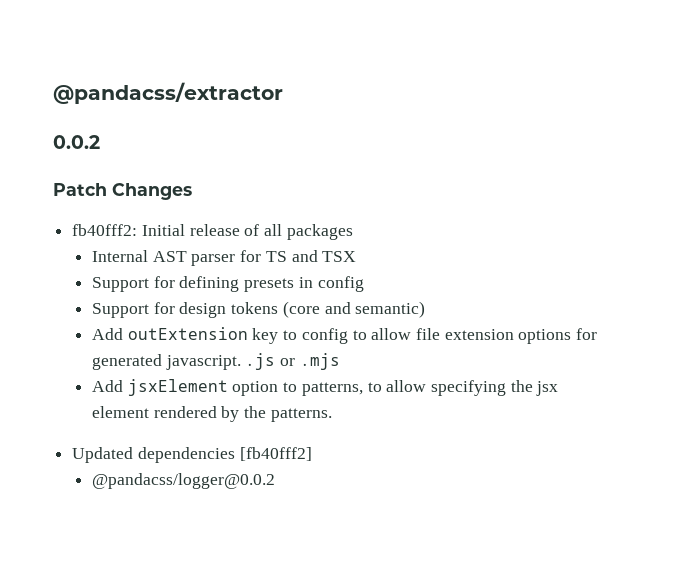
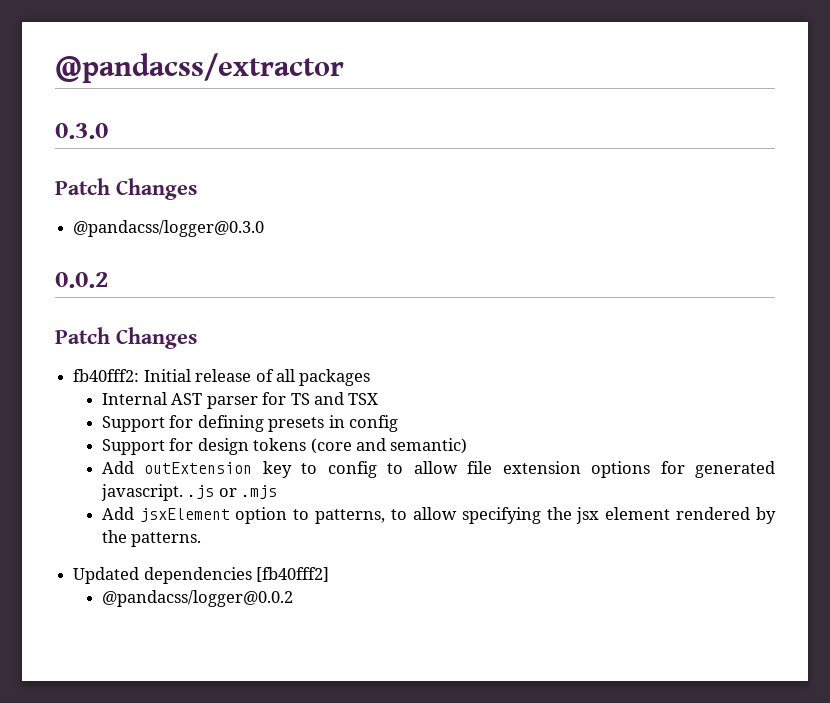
(283, 93) none -> [55,123,108,139] [55,178,197,200] [73,220,265,237] // 0.3.0 // Patch Changes // @pandacss/logger@0.3.0

